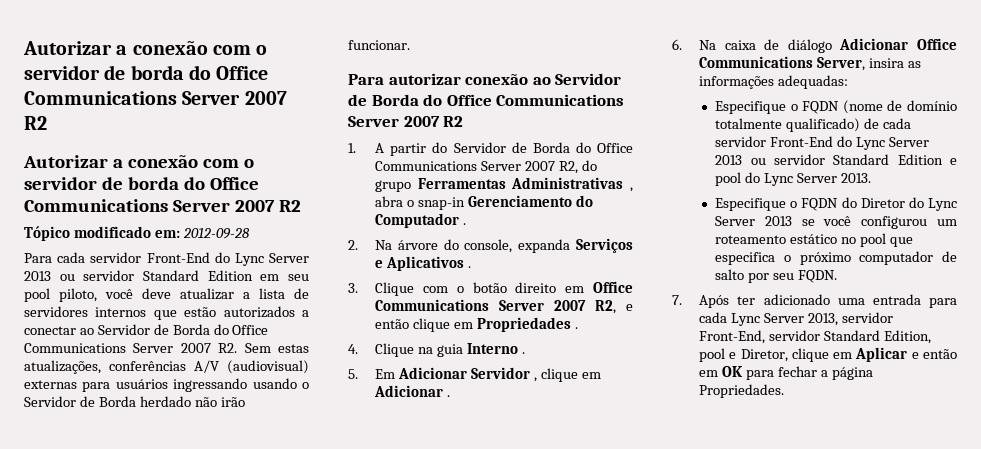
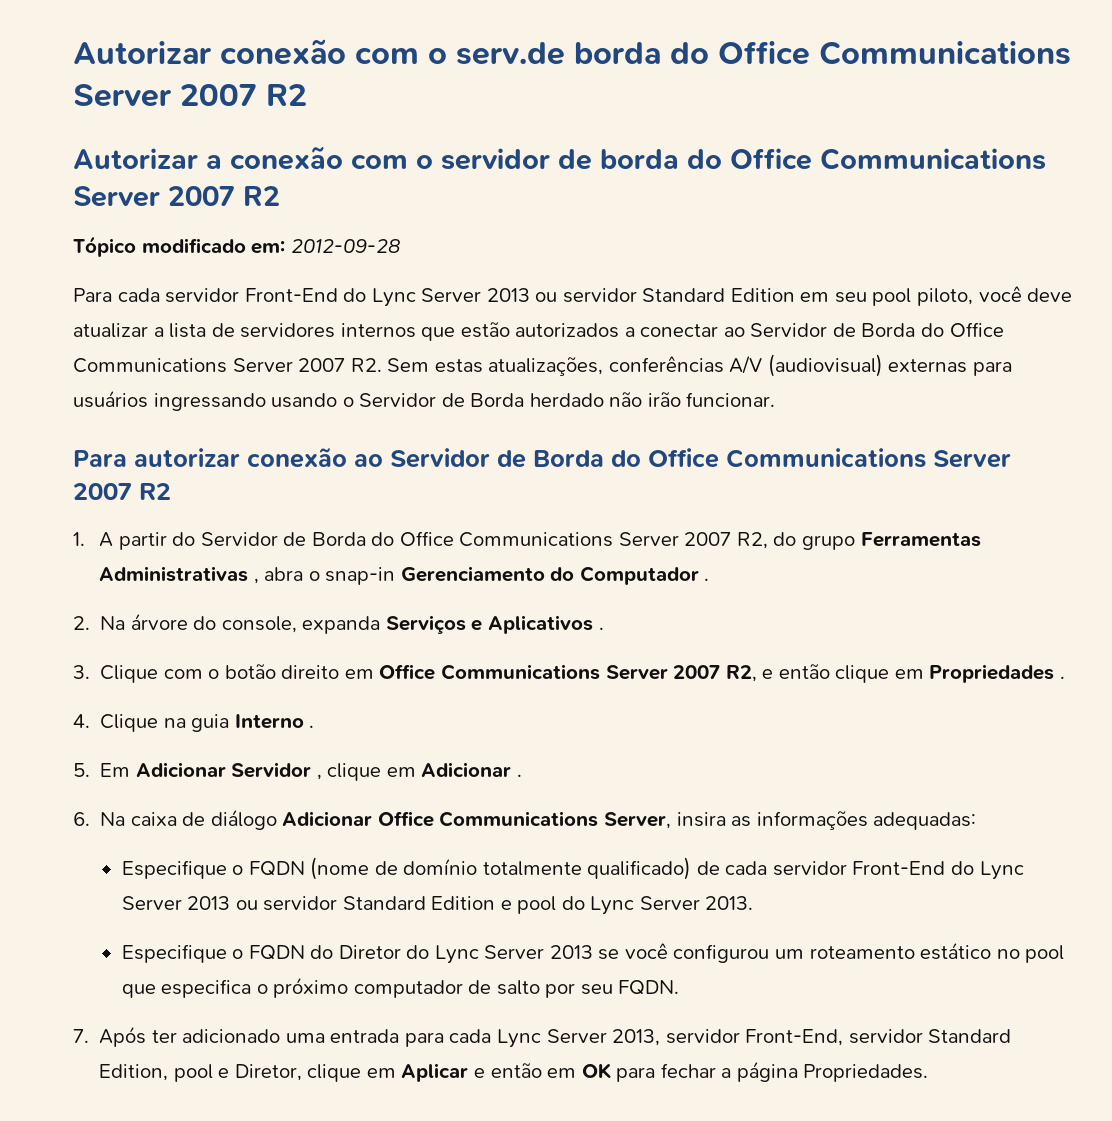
[23,41,268,55] [24,65,126,80] Autorizar a conexão com o servidor de -> [73,39,565,65] Autorizar conexão com o serv.de

